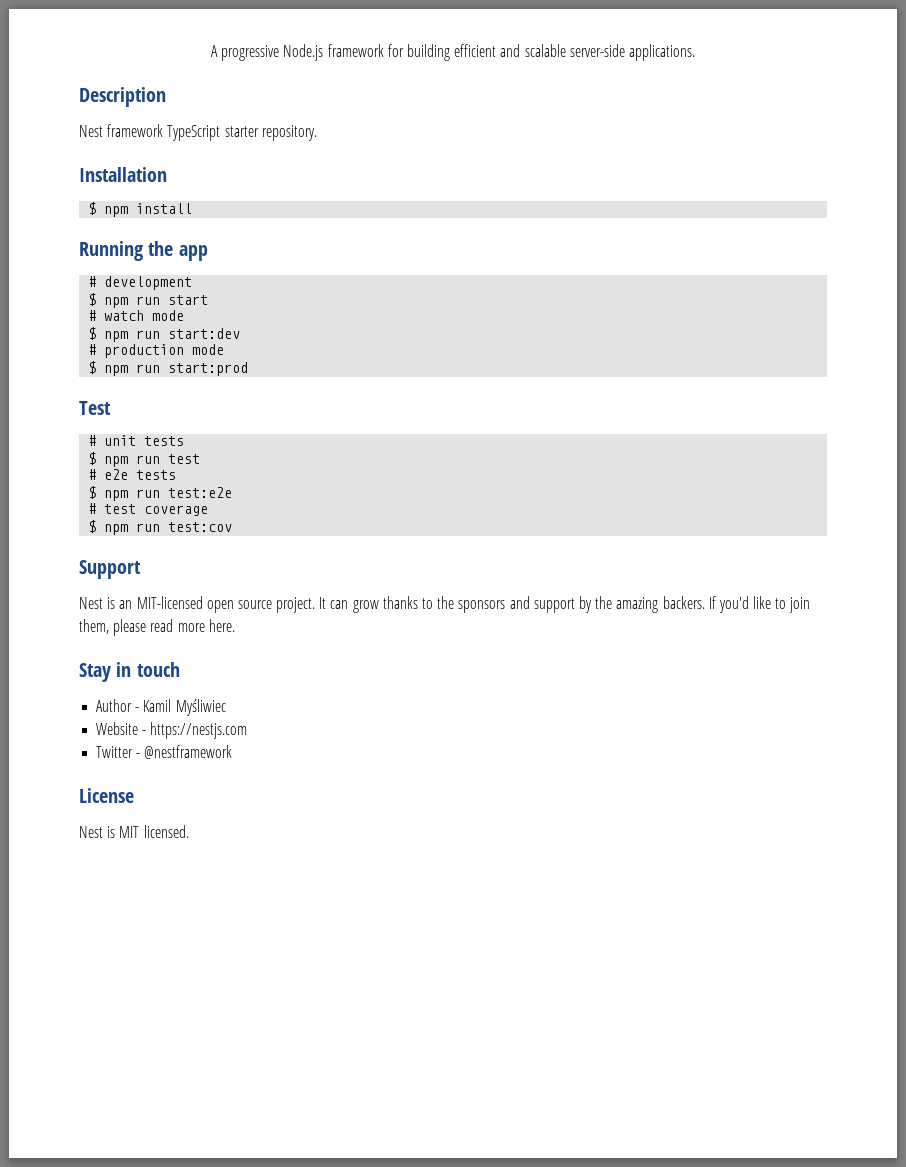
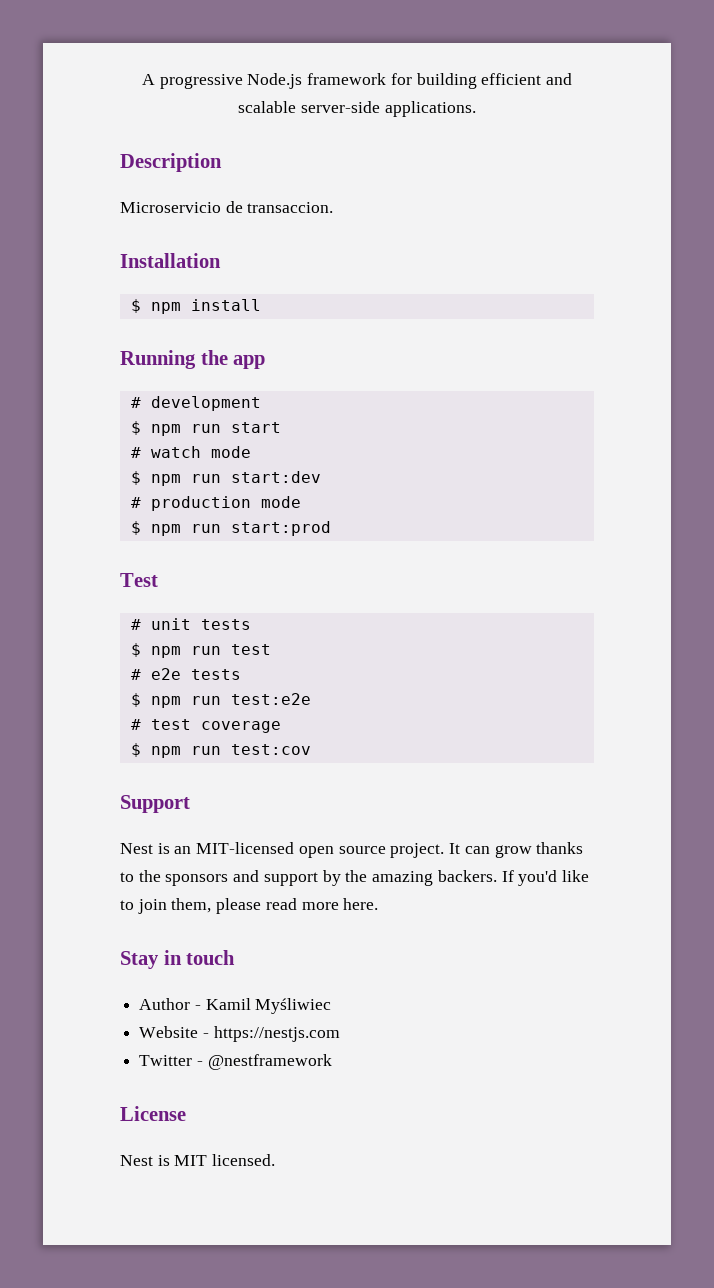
[79,124,317,141] Nest framework TypeScript starter repository. -> [120,201,334,213] Microservicio de transaccion.

